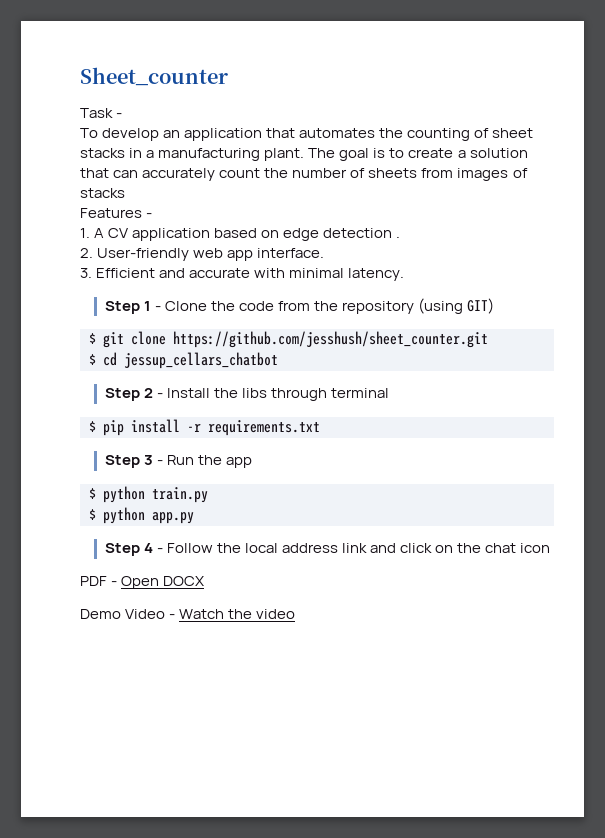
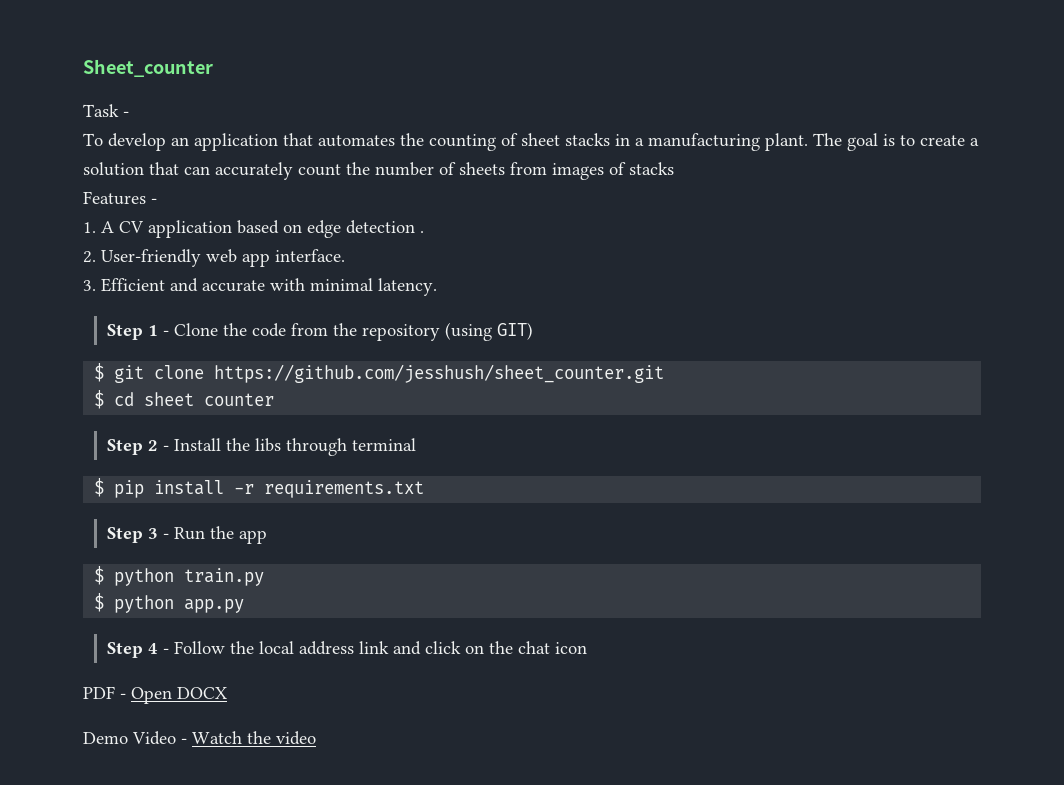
[124,352,278,369] jessup_cellars_chatbot -> [144,392,275,406] sheet counter

